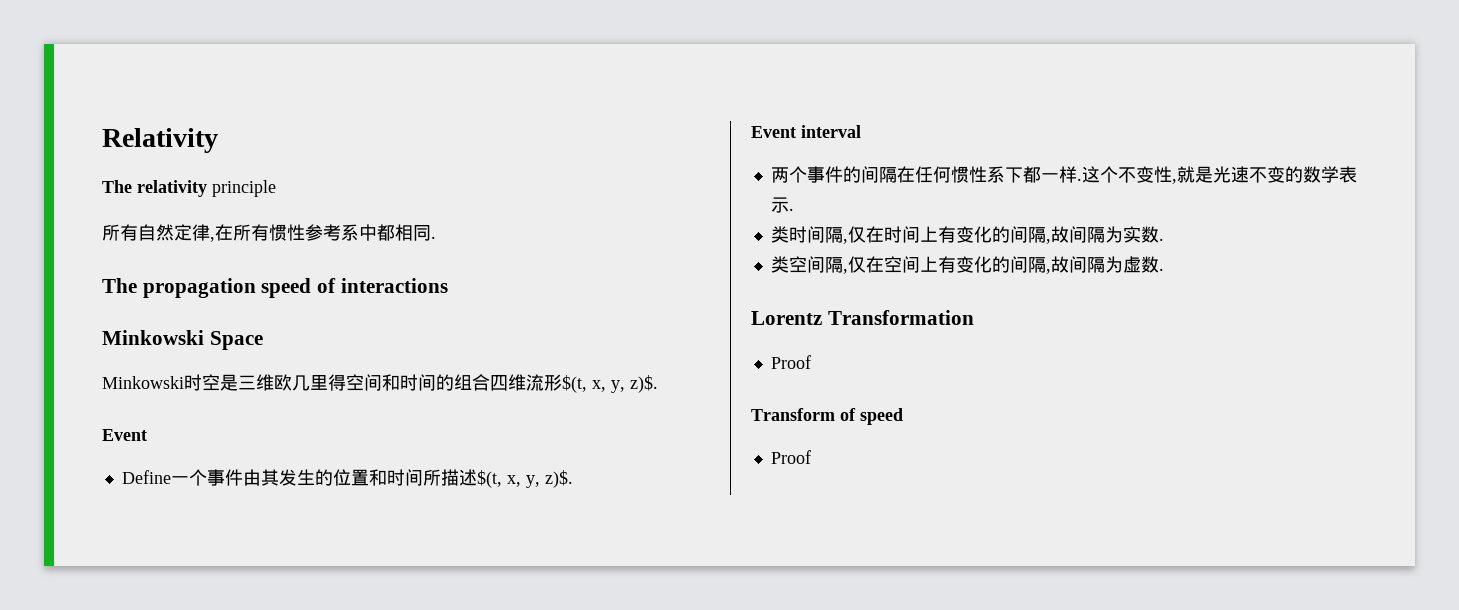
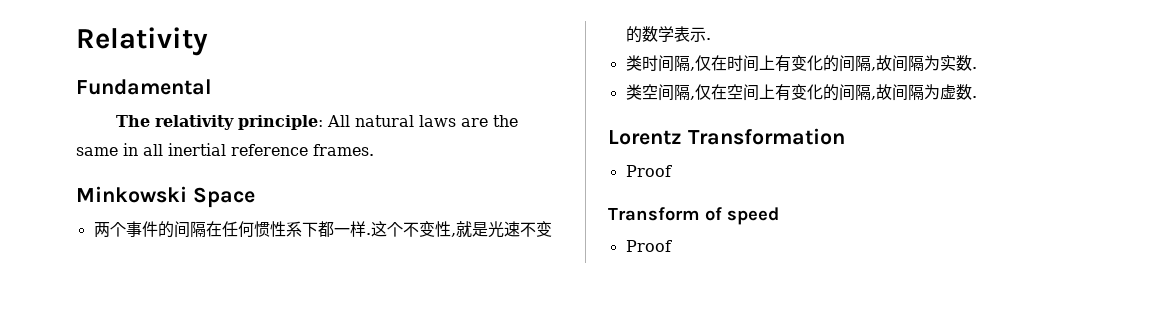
(218, 140) none -> [76,79,212,95] // Fundamental
[212,180,276,197] [102,224,436,242] [102,278,448,298] [102,330,263,350] [102,374,658,393] [102,429,147,441] [121,469,573,488] [751,125,861,138] principle // 所有自然定律,在所有惯性参考系中都相同. // The propagation speed of interactions // Minkowski Space // Minkowski时空是三维欧几里得空间和时间的组合四维流形$(t, x, y, z)$. // Event // Define一个事件由其发生的位置和时间所描述$(t, x, y, z)$. // Event interval -> [238,115,519,130] [76,143,374,156] [76,186,255,208] principle: All natural laws are the same in all inertial reference frames. // Minkowski Space

